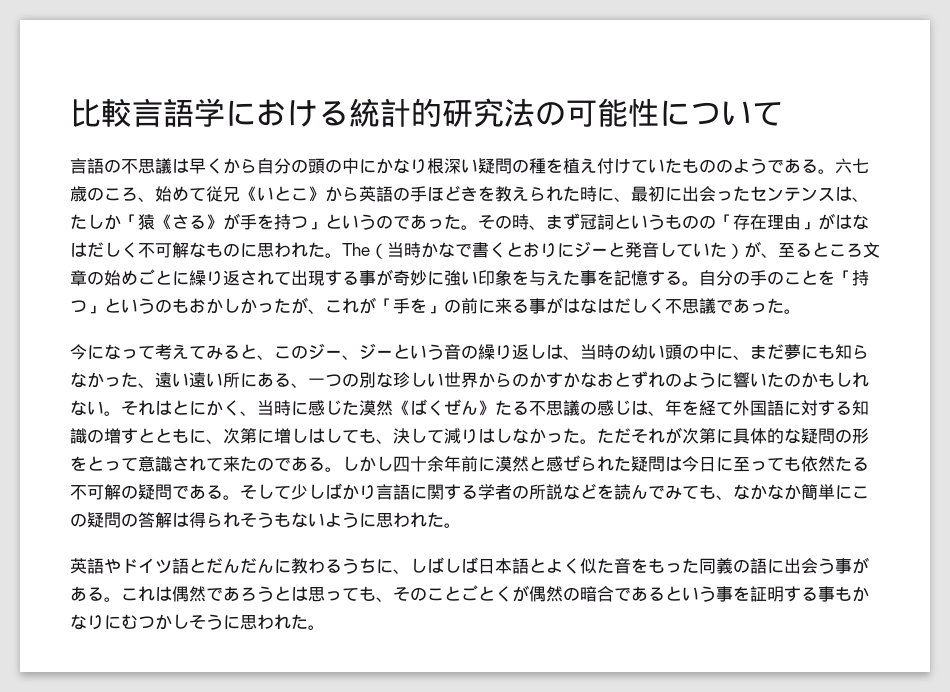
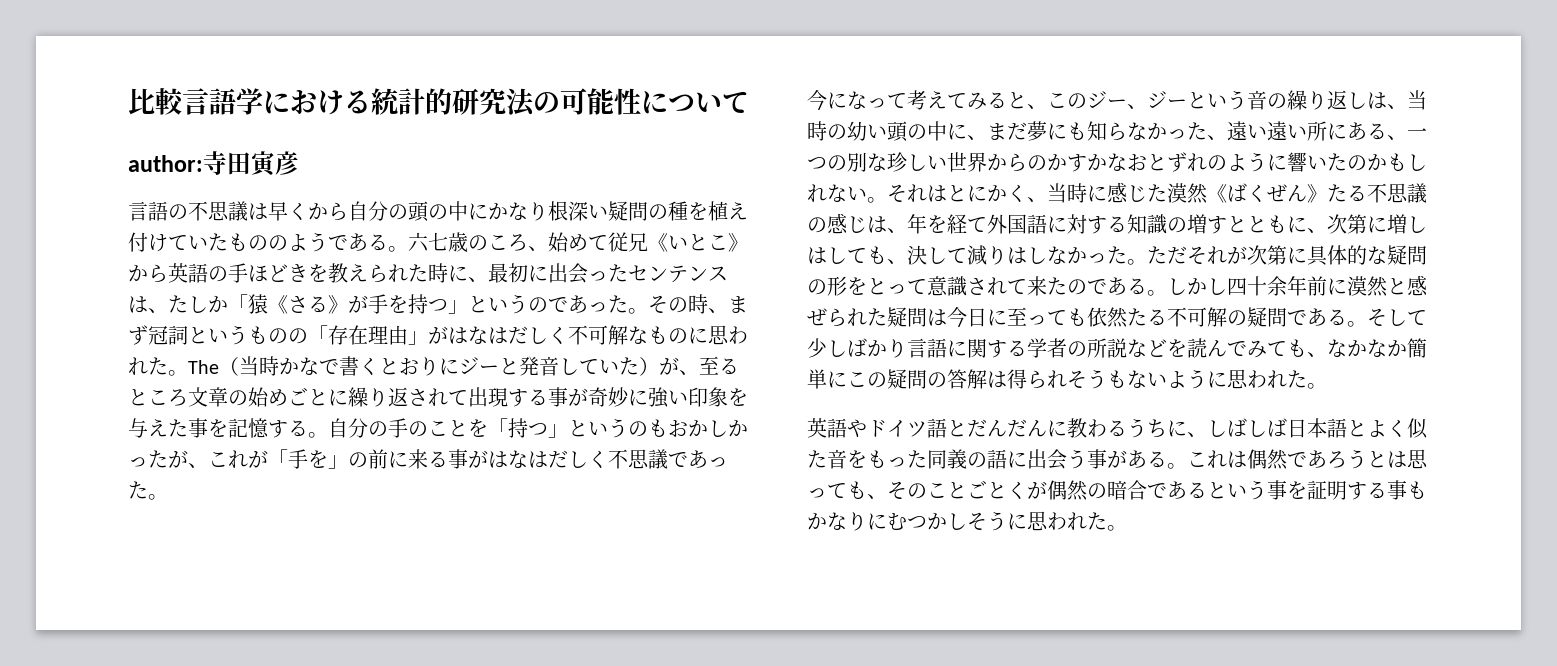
(783, 114) none -> [128,151,299,177] // author:寺田寅彦

